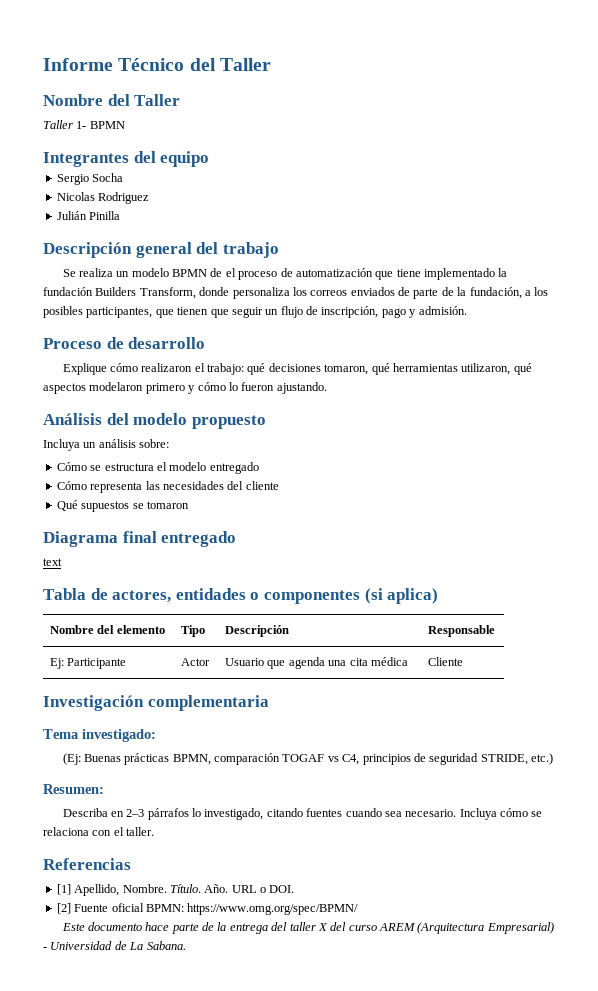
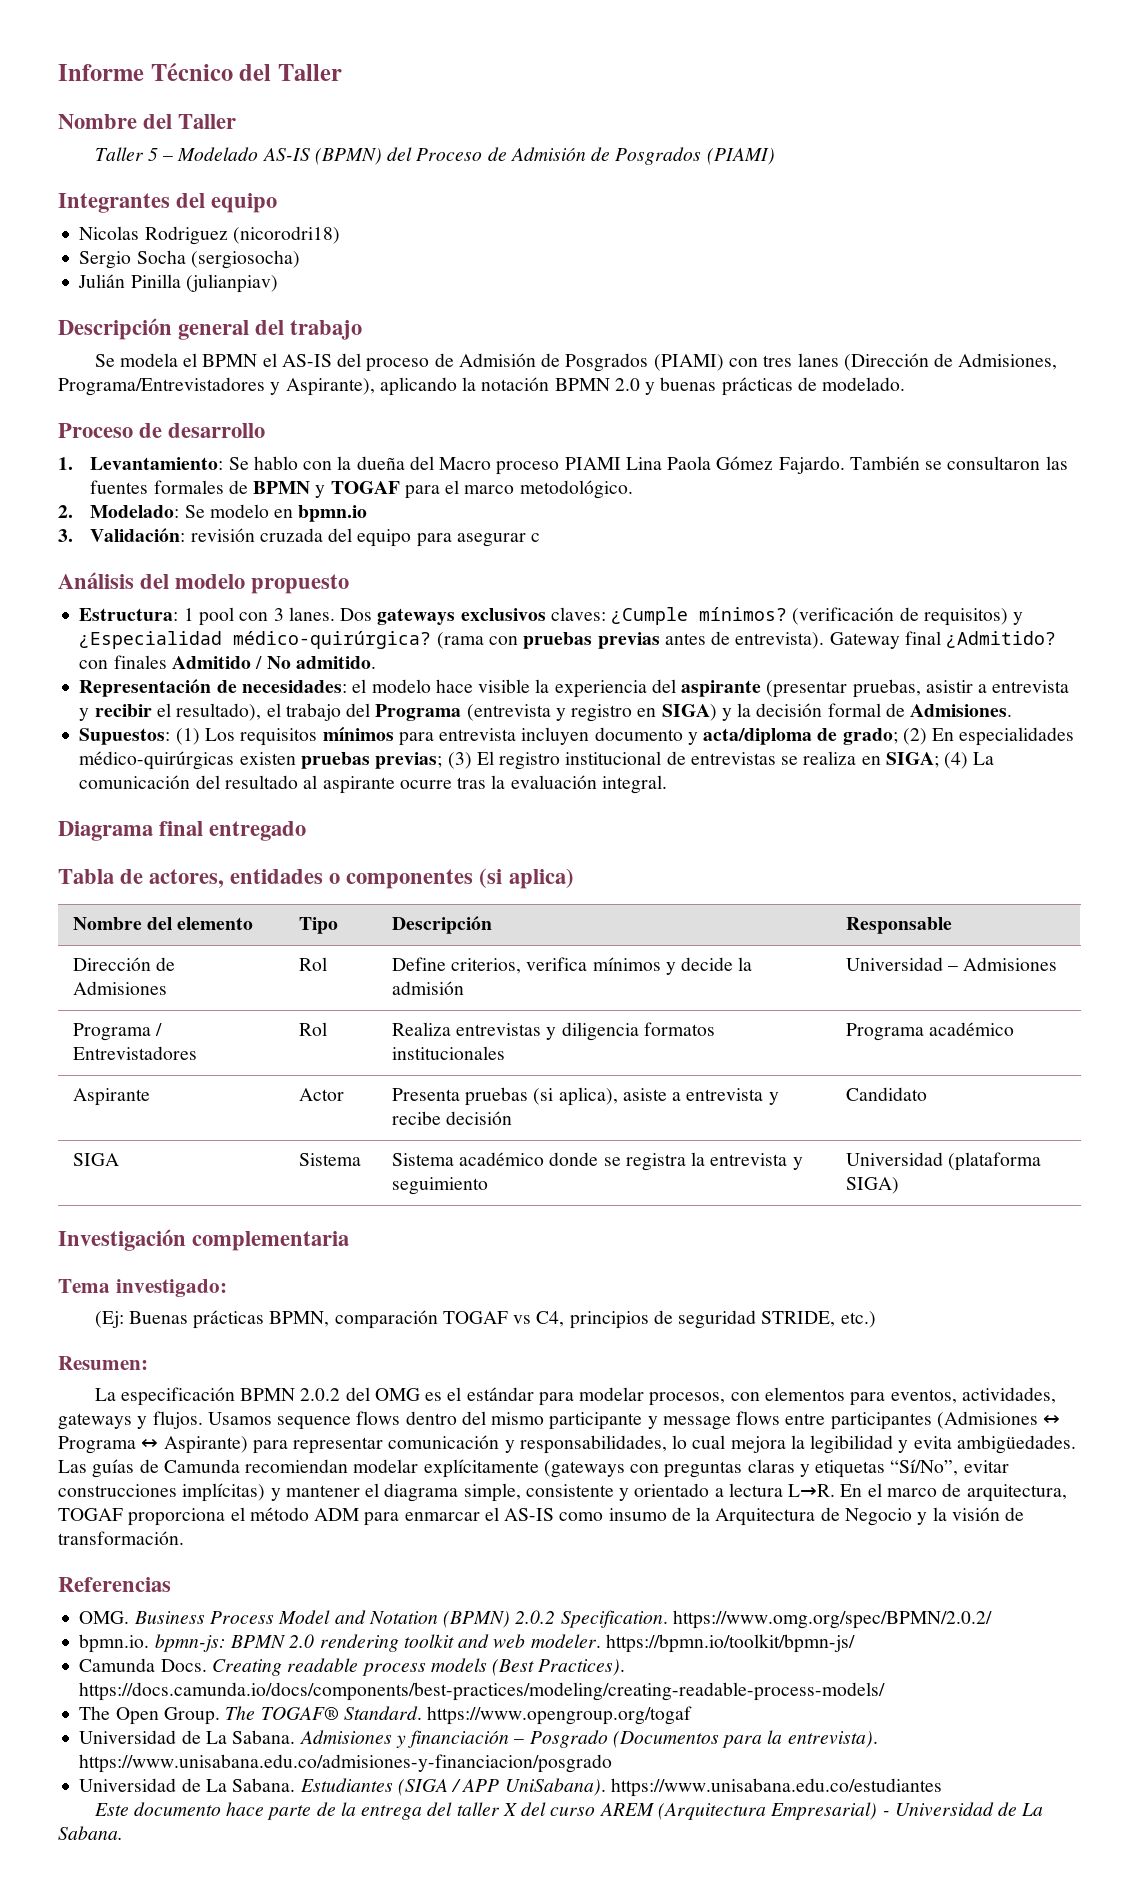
[76,121,125,129] 1- BPMN -> [147,147,775,165] 5 – Modelado AS‑IS (BPMN) del Proceso de Admisión de Posgrados (PIAMI)
(210, 159) none -> [79,226,340,245] // Nicolas Rodriguez (nicorodri18)
[56,192,150,204] // Nicolas Rodriguez -> [190,250,300,269] (sergiosocha)
(121, 215) none -> [185,274,278,293] (julianpiav)
[78,268,508,280] [43,287,549,299] [43,306,467,318] [43,337,206,349] [62,363,532,375] [43,382,327,394] [43,413,266,429] [43,439,170,451] [56,462,259,474] [56,481,279,493] [56,500,189,512] realiza un modelo BPMN de el proceso de automatización que tiene implementado la fundación Builders Transform, donde personaliza los correos enviados de parte de la fundación, a los posibles participantes, que tienen que seguir un flujo de inscripción, pago y admisión. // Proceso de desarrollo // Explique cómo realizaron el trabajo: qué decisiones tomaron, qué herramientas utilizaron, qué aspectos modelaron primero y cómo lo fueron ajustando. // Análisis del modelo propuesto // Incluya un análisis sobre: // Cómo se estructura el modelo entregado // Cómo representa las necesidades del cliente // Qué supuestos se tomaron -> [119,353,1058,372] [58,377,906,396] [58,423,266,438] [58,456,1068,475] [90,480,633,499] [58,504,368,522] [58,528,541,547] [58,572,350,594] [79,607,1024,626] [79,631,1057,649] [79,655,376,669] [79,679,1070,698] [79,703,1013,722] [79,727,1075,746] [79,751,995,770] [79,775,667,794] modela el BPMN el AS‑IS del proceso de Admisión de Posgrados (PIAMI) con tres lanes (Dirección de Admisiones, Programa/Entrevistadores y Aspirante), aplicando la notación BPMN 2.0 y buenas prácticas de modelado. // Proceso de desarrollo // 1. Levantamiento: Se hablo con la dueña del Macro proceso PIAMI Lina Paola Gómez Fajardo. También se consultaron las fuentes formales de BPMN y TOGAF para el marco metodológico. // 2. Modelado: Se modelo en bpmn.io // 3. Validación: revisión cruzada del equipo para asegurar c // Análisis del modelo propuesto // Estructura: 1 pool con 3 lanes. Dos gateways exclusivos claves: ¿Cumple mínimos? (verificación de requisitos) y ¿Especialidad médico‑quirúrgica? (rama con pruebas previas antes de entrevista). Gateway final ¿Admitido? con finales Admitido / No admitido. // Representación de necesidades: el modelo hace visible la experiencia del aspirante (presentar pruebas, asistir a entrevista y recibir el resultado), el trabajo del Programa (entrevista y registro en SIGA) y la decisión formal de Admisiones. // Supuestos: (1) Los requisitos mínimos para entrevista incluyen documento y acta/diploma de grado; (2) En especialidades médico‑quirúrgicas existen pruebas previas; (3) El registro institucional de entrevistas se realiza en SIGA; (4) La comunicación del resultado al aspirante ocurre tras la evaluación integral.
[43,558,62,566] // text -> (307, 831) none
[50,658,127,669] [181,658,211,666] [225,657,408,669] [428,657,464,666] Ej: Participante | Actor | Usuario que agenda una cita médica | Cliente -> [72,957,176,971] [72,981,167,995] [298,957,327,971] [391,957,753,975] [391,981,464,995] [845,957,1058,971] [72,1023,163,1041] [72,1046,197,1060] [298,1022,327,1036] [391,1022,715,1041] [391,1046,505,1060] [845,1022,1015,1041] [72,1088,150,1106] [298,1088,344,1101] [391,1087,779,1106] [391,1111,513,1125] [845,1087,927,1101] [72,1153,119,1166] [298,1153,361,1166] [391,1152,803,1171] [391,1177,488,1195] [845,1152,1042,1171] [845,1177,899,1194] Dirección de Admisiones | Rol | Define criterios, verifica mínimos y decide la admisión | Universidad – Admisiones // Programa / Entrevistadores | Rol | Realiza entrevistas y diligencia formatos institucionales | Programa académico // Aspirante | Actor | Presenta pruebas (si aplica), asiste a entrevista y recibe decisión | Candidato // SIGA | Sistema | Sistema académico donde se registra la entrevista y seguimiento | Universidad (plataforma SIGA)
[62,808,543,820] [43,827,155,836] [43,858,131,870] [56,884,295,896] [56,903,359,915] Describa en 2–3 párrafos lo investigado, citando fuentes cuando sea necesario. Incluya cómo se relaciona con el taller. // Referencias // [1] Apellido, Nombre. Título. Año. URL o DOI. // [2] Fuente oficial BPMN: https://www.omg.org/spec/BPMN/ -> [94,1387,1056,1406] [58,1411,1061,1430] [58,1435,1076,1454] [58,1459,1009,1478] [58,1483,1067,1502] [58,1507,1025,1526] [58,1531,184,1545] [58,1577,171,1592] [79,1610,992,1629] [79,1634,855,1653] [79,1658,626,1676] [79,1682,886,1701] [79,1706,693,1725] [79,1730,878,1748] [79,1754,613,1773] [79,1778,942,1797] La especificación BPMN 2.0.2 del OMG es el estándar para modelar procesos, con elementos para eventos, actividades, gateways y flujos. Usamos sequence flows dentro del mismo participante y message flows entre participantes (Admisiones ↔ Programa ↔ Aspirante) para representar comunicación y responsabilidades, lo cual mejora la legibilidad y evita ambigüedades. Las guías de Camunda recomiendan modelar explícitamente (gateways con preguntas claras y etiquetas “Sí/No”, evitar construcciones implícitas) y mantener el diagrama simple, consistente y orientado a lectura L→R. En el marco de arquitectura, TOGAF proporciona el método ADM para enmarcar el AS‑IS como insumo de la Arquitectura de Negocio y la visión de transformación. // Referencias // OMG. Business Process Model and Notation (BPMN) 2.0.2 Specification. https://www.omg.org/spec/BPMN/2.0.2/ // bpmn.io. bpmn‑js: BPMN 2.0 rendering toolkit and web modeler. https://bpmn.io/toolkit/bpmn-js/ // Camunda Docs. Creating readable process models (Best Practices). https://docs.camunda.io/docs/components/best-practices/modeling/creating-readable-process-models/ // The Open Group. The TOGAF® Standard. https://www.opengroup.org/togaf // Universidad de La Sabana. Admisiones y financiación – Posgrado (Documentos para la entrevista). https://www.unisabana.edu.co/admisiones-y-financiacion/posgrado // Universidad de La Sabana. Estudiantes (SIGA / APP UniSabana). https://www.unisabana.edu.co/estudiantes

